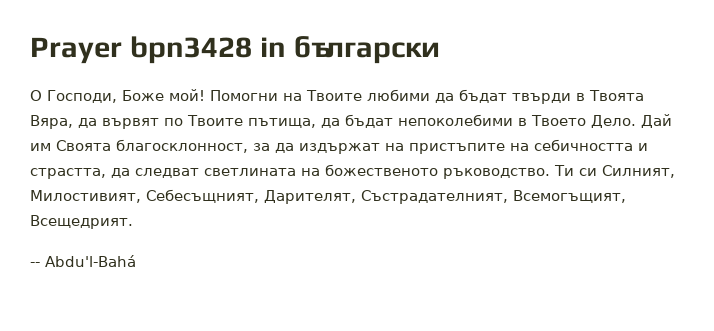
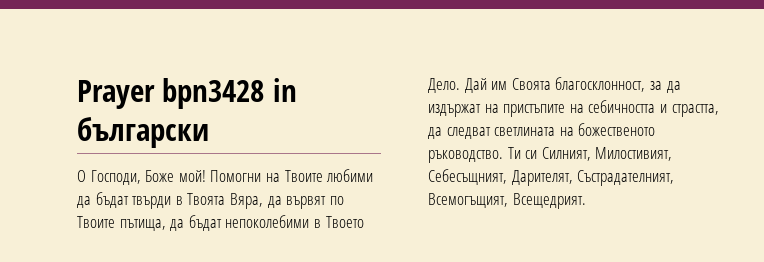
[30,255,136,267] // -- Abdu'l-Bahá -> (586, 201) none

